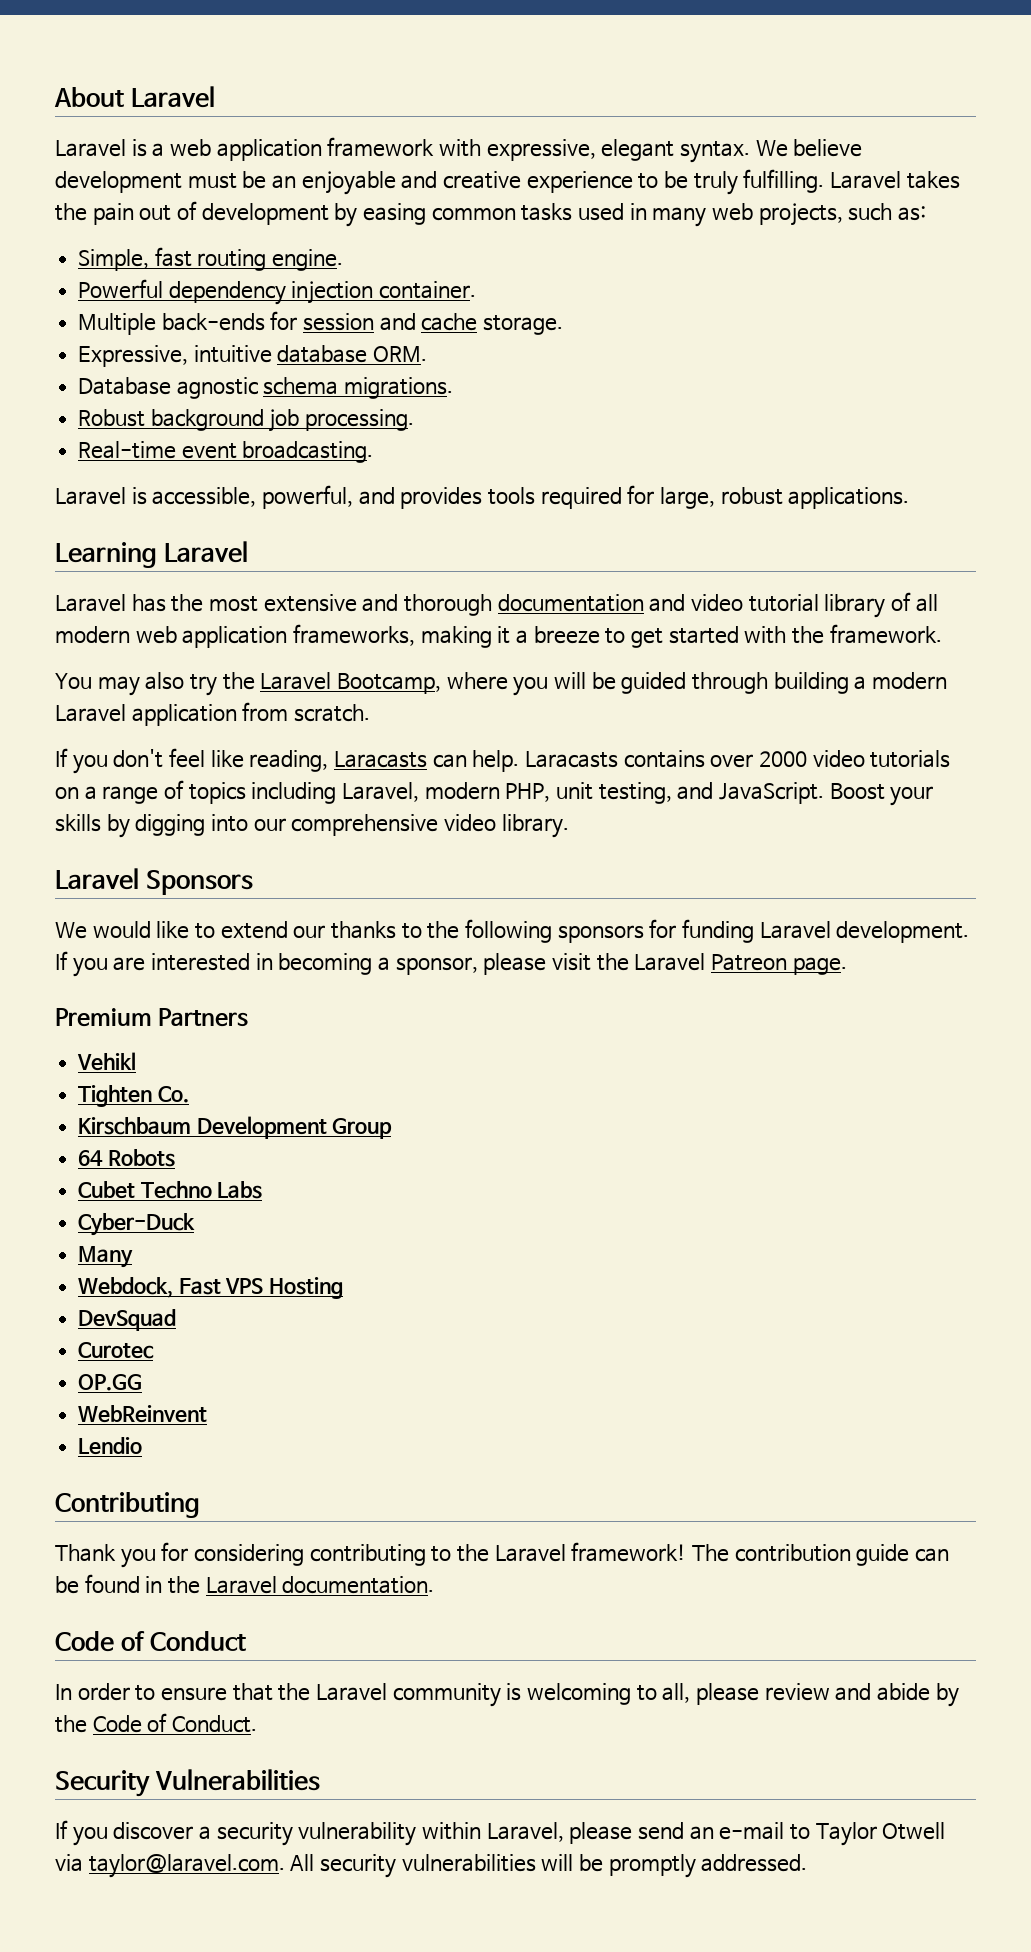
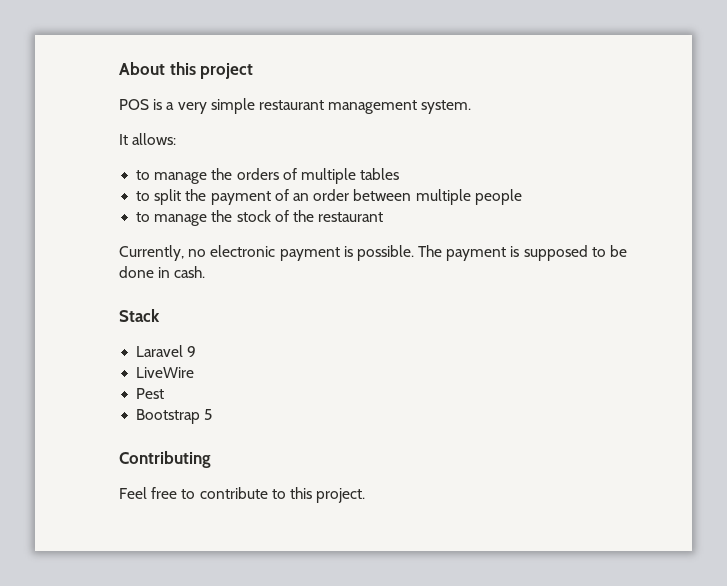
[130,86,215,108] [55,137,863,163] [55,169,960,195] [55,201,926,227] [78,247,344,271] [78,279,477,305] [78,311,564,335] [78,345,428,367] [78,377,454,399] [78,409,415,432] [78,441,374,463] [55,485,910,509] [55,541,248,568] [55,592,938,618] [55,624,942,648] [55,672,947,696] [55,702,370,726] [55,748,951,774] [55,780,934,806] [55,814,569,838] [55,868,253,895] [55,919,970,943] [55,951,847,977] [55,1008,249,1027] [77,1052,137,1071] [78,1085,189,1107] [78,1116,393,1139] [78,1149,175,1167] [78,1181,263,1199] [78,1213,196,1236] [78,1246,134,1268] [78,1277,344,1299] [78,1309,177,1331] [78,1342,155,1359] [78,1374,143,1391] [78,1405,208,1423] [78,1437,143,1455] [55,1492,200,1518] [55,1542,950,1568] [55,1574,435,1594] [55,1631,247,1652] [55,1683,959,1707] [55,1713,258,1733] [55,1769,320,1797] [55,1820,946,1846] [55,1854,808,1878] Laravel // Laravel is a web application framework with expressive, elegant syntax. We believe development must be an enjoyable and creative experience to be truly fulfilling. Laravel takes the pain out of development by easing common tasks used in many web projects, such as: // Simple, fast routing engine. // Powerful dependency injection container. // Multiple back-ends for session and cache storage. // Expressive, intuitive database ORM. // Database agnostic schema migrations. // Robust background job processing. // Real-time event broadcasting. // Laravel is accessible, powerful, and provides tools required for large, robust applications. // Learning Laravel // Laravel has the most extensive and thorough documentation and video tutorial library of all modern web application frameworks, making it a breeze to get started with the framework. // You may also try the Laravel Bootcamp, where you will be guided through building a modern Laravel application from scratch. // If you don't feel like reading, Laracasts can help. Laracasts contains over 2000 video tutorials on a range of topics including Laravel, modern PHP, unit testing, and JavaScript. Boost your skills by digging into our comprehensive video library. // Laravel Sponsors // We would like to extend our thanks to the following sponsors for funding Laravel development. If you are interested in becoming a sponsor, please visit the Laravel Patreon page. // Premium Partners // Vehikl // Tighten Co. // Kirschbaum Development Group // 64 Robots // Cubet Techno Labs // Cyber-Duck // Many // Webdock, Fast VPS Hosting // DevSquad // Curotec // OP.GG // WebReinvent // Lendio // Contributing // Thank you for considering contributing to the Laravel framework! The contribution guide can be found in the Laravel documentation. // Code of Conduct // In order to ensure that the Laravel community is welcoming to all, please review and abide by the Code of Conduct. // Security Vulnerabilities // If you discover a security vulnerability within Laravel, please send an e-mail to Taylor Otwell via taylor@laravel.com. All security vulnerabilities will be promptly addressed. -> [169,62,254,79] [119,98,472,114] [119,133,177,145] [136,168,400,184] [136,189,522,205] [136,210,384,226] [119,245,628,261] [119,266,206,278] [119,309,160,322] [136,345,197,357] [136,367,195,378] [136,388,165,399] [136,409,213,424] [119,451,211,468] [119,487,366,503] this project // POS is a very simple restaurant management system. // It allows: // to manage the orders of multiple tables // to split the payment of an order between multiple people // to manage the stock of the restaurant // Currently, no electronic payment is possible. The payment is supposed to be done in cash. // Stack // Laravel 9 // LiveWire // Pest // Bootstrap 5 // Contributing // Feel free to contribute to this project.

